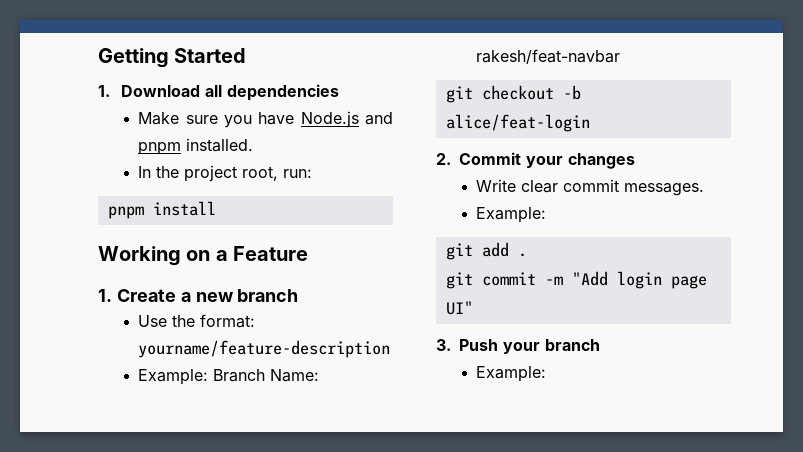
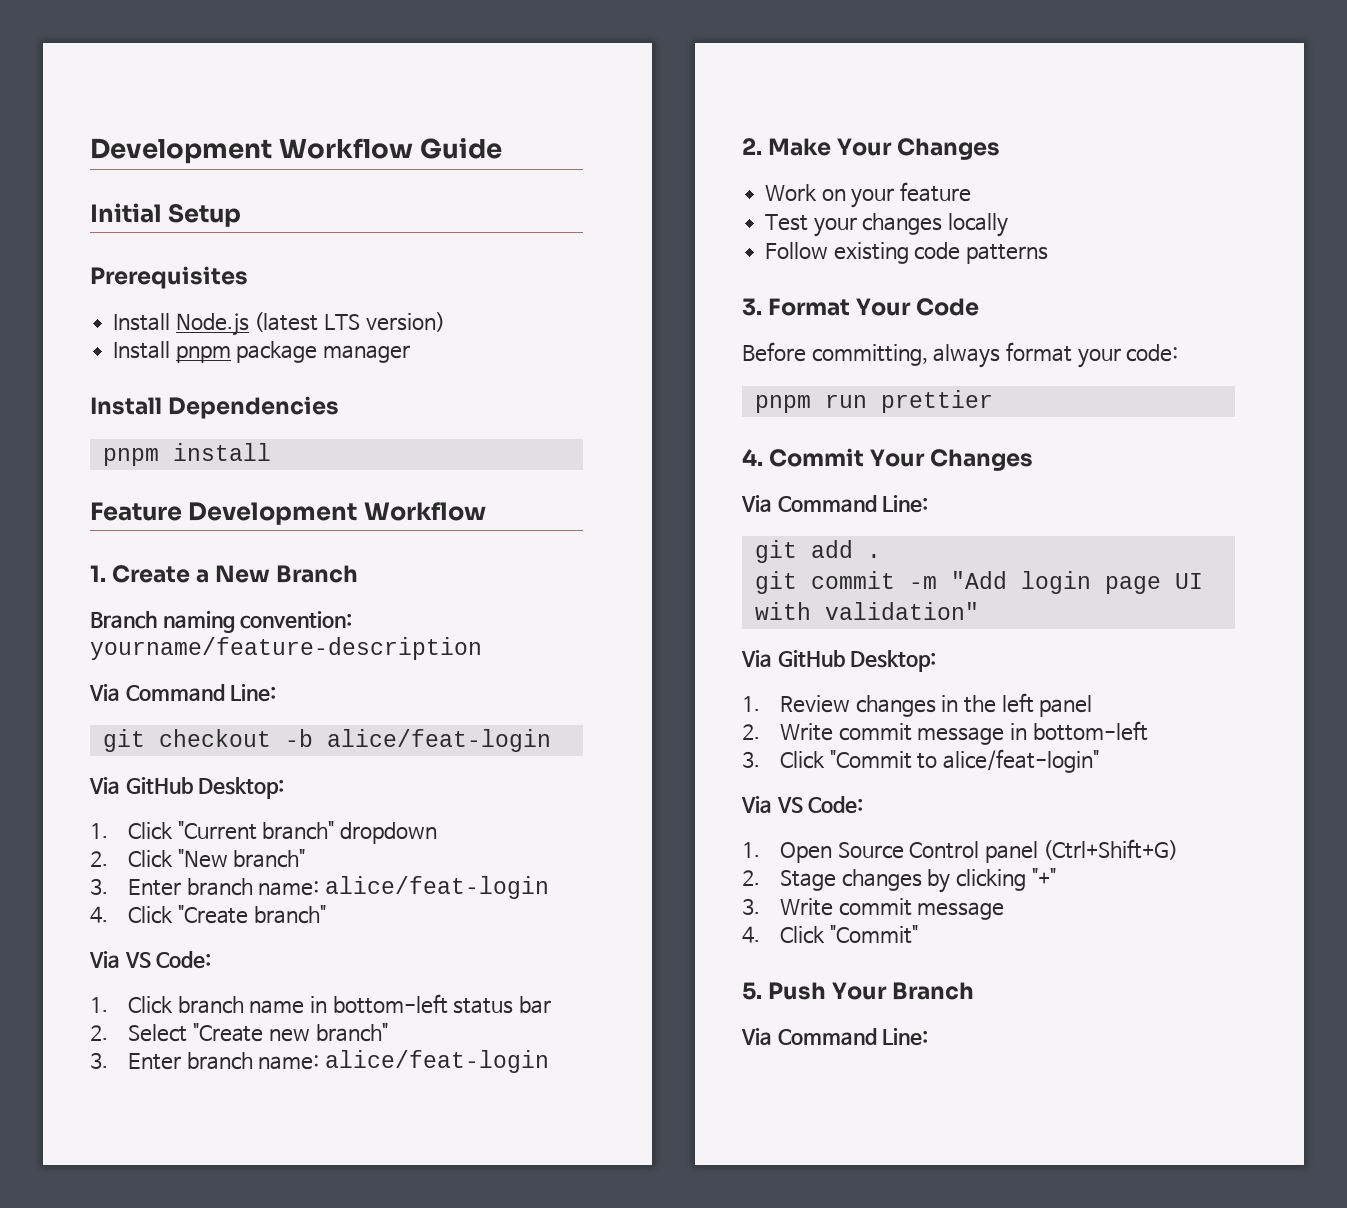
[98,48,247,68] [98,84,339,101] [138,111,393,128] [138,138,254,155] [138,165,313,182] Getting Started // 1. Download all dependencies // Make sure you have Node.js and pnpm installed. // In the project root, run: -> [90,138,503,164] [90,203,242,227] [90,266,248,289] [113,312,445,336] [113,341,411,363] [90,396,340,419] Development Workflow Guide // Initial Setup // Prerequisites // Install Node.js (latest LTS version) // Install pnpm package manager // Install Dependencies
[98,246,228,266] Working on a -> (271, 452) none
(309, 253) none -> [188,502,486,525] Development Workflow
[195,289,299,302] [138,314,256,328] [138,340,391,358] [138,369,320,385] [476,49,621,64] [445,85,581,103] [445,114,590,132] [436,152,635,169] [476,179,705,196] [476,207,547,223] new branch // Use the format: yourname/feature-description // Example: Branch Name: rakesh/feat-navbar // git checkout -b alice/feat-login // 2. Commit your changes // Write clear commit messages. // Example: -> [215,565,359,583] [90,611,353,633] [90,637,482,660] [89,684,277,702] [102,729,551,752] [89,777,285,799] [90,821,437,844] [90,849,306,868] [90,876,549,899] [90,905,327,924] [89,951,212,969] [90,994,551,1014] [90,1023,388,1042] [90,1050,549,1073] [742,138,1001,160] [765,182,972,208] [765,213,1009,237] [765,242,1049,264] [742,298,980,316] [742,342,1179,368] [754,390,993,413] [742,448,1034,471] [741,495,929,513] New Branch // Branch naming convention: yourname/feature-description // Via Command Line: // git checkout -b alice/feat-login // Via GitHub Desktop: // 1. Click "Current branch" dropdown // 2. Click "New branch" // 3. Enter branch name: alice/feat-login // 4. Click "Create branch" // Via VS Code: // 1. Click branch name in bottom-left status bar // 2. Select "Create new branch" // 3. Enter branch name: alice/feat-login // 2. Make Your Changes // Work on your feature // Test your changes locally // Follow existing code patterns // 3. Format Your Code // Before committing, always format your code: // pnpm run prettier // 4. Commit Your Changes // Via Command Line:
[445,301,473,315] [436,339,600,354] [476,366,547,382] UI" // 3. Push your branch // Example: -> [1174,573,1203,589] [754,602,979,620] [741,650,937,672] [742,693,1093,717] [742,721,1148,745] [742,749,1099,773] [741,796,864,814] [742,839,1179,863] [742,868,1056,893] [742,898,1005,920] [742,925,918,944] [742,982,975,1000] [741,1028,929,1046] UI with validation" // Via GitHub Desktop: // 1. Review changes in the left panel // 2. Write commit message in bottom-left // 3. Click "Commit to alice/feat-login" // Via VS Code: // 1. Open Source Control panel (Ctrl+Shift+G) // 2. Stage changes by clicking "+" // 3. Write commit message // 4. Click "Commit" // 5. Push Your Branch // Via Command Line:

